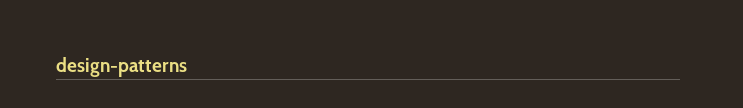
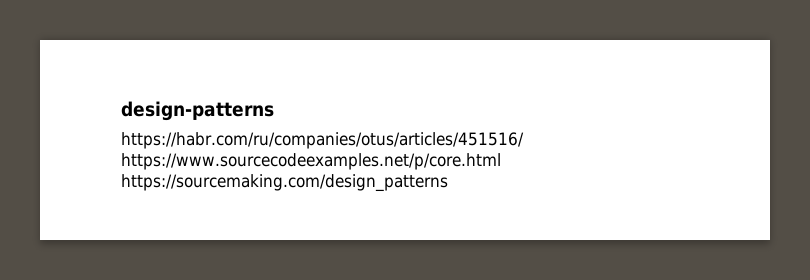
(187, 67) none -> [121,132,524,149] [121,153,501,170] [121,174,448,192] // https://habr.com/ru/companies/otus/articles/451516/ https://www.sourcecodeexamples.net/p/core.html https://sourcemaking.com/design_patterns

